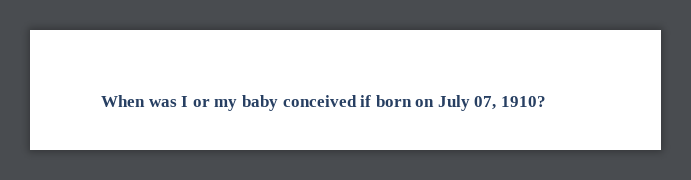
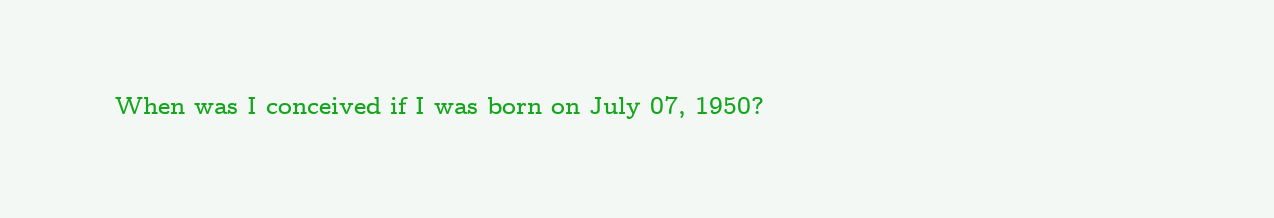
[192,95,372,111] or my baby conceived if -> [266,97,478,114] conceived if I was
[501,96,547,107] 1910? -> [695,97,764,114] 1950?

